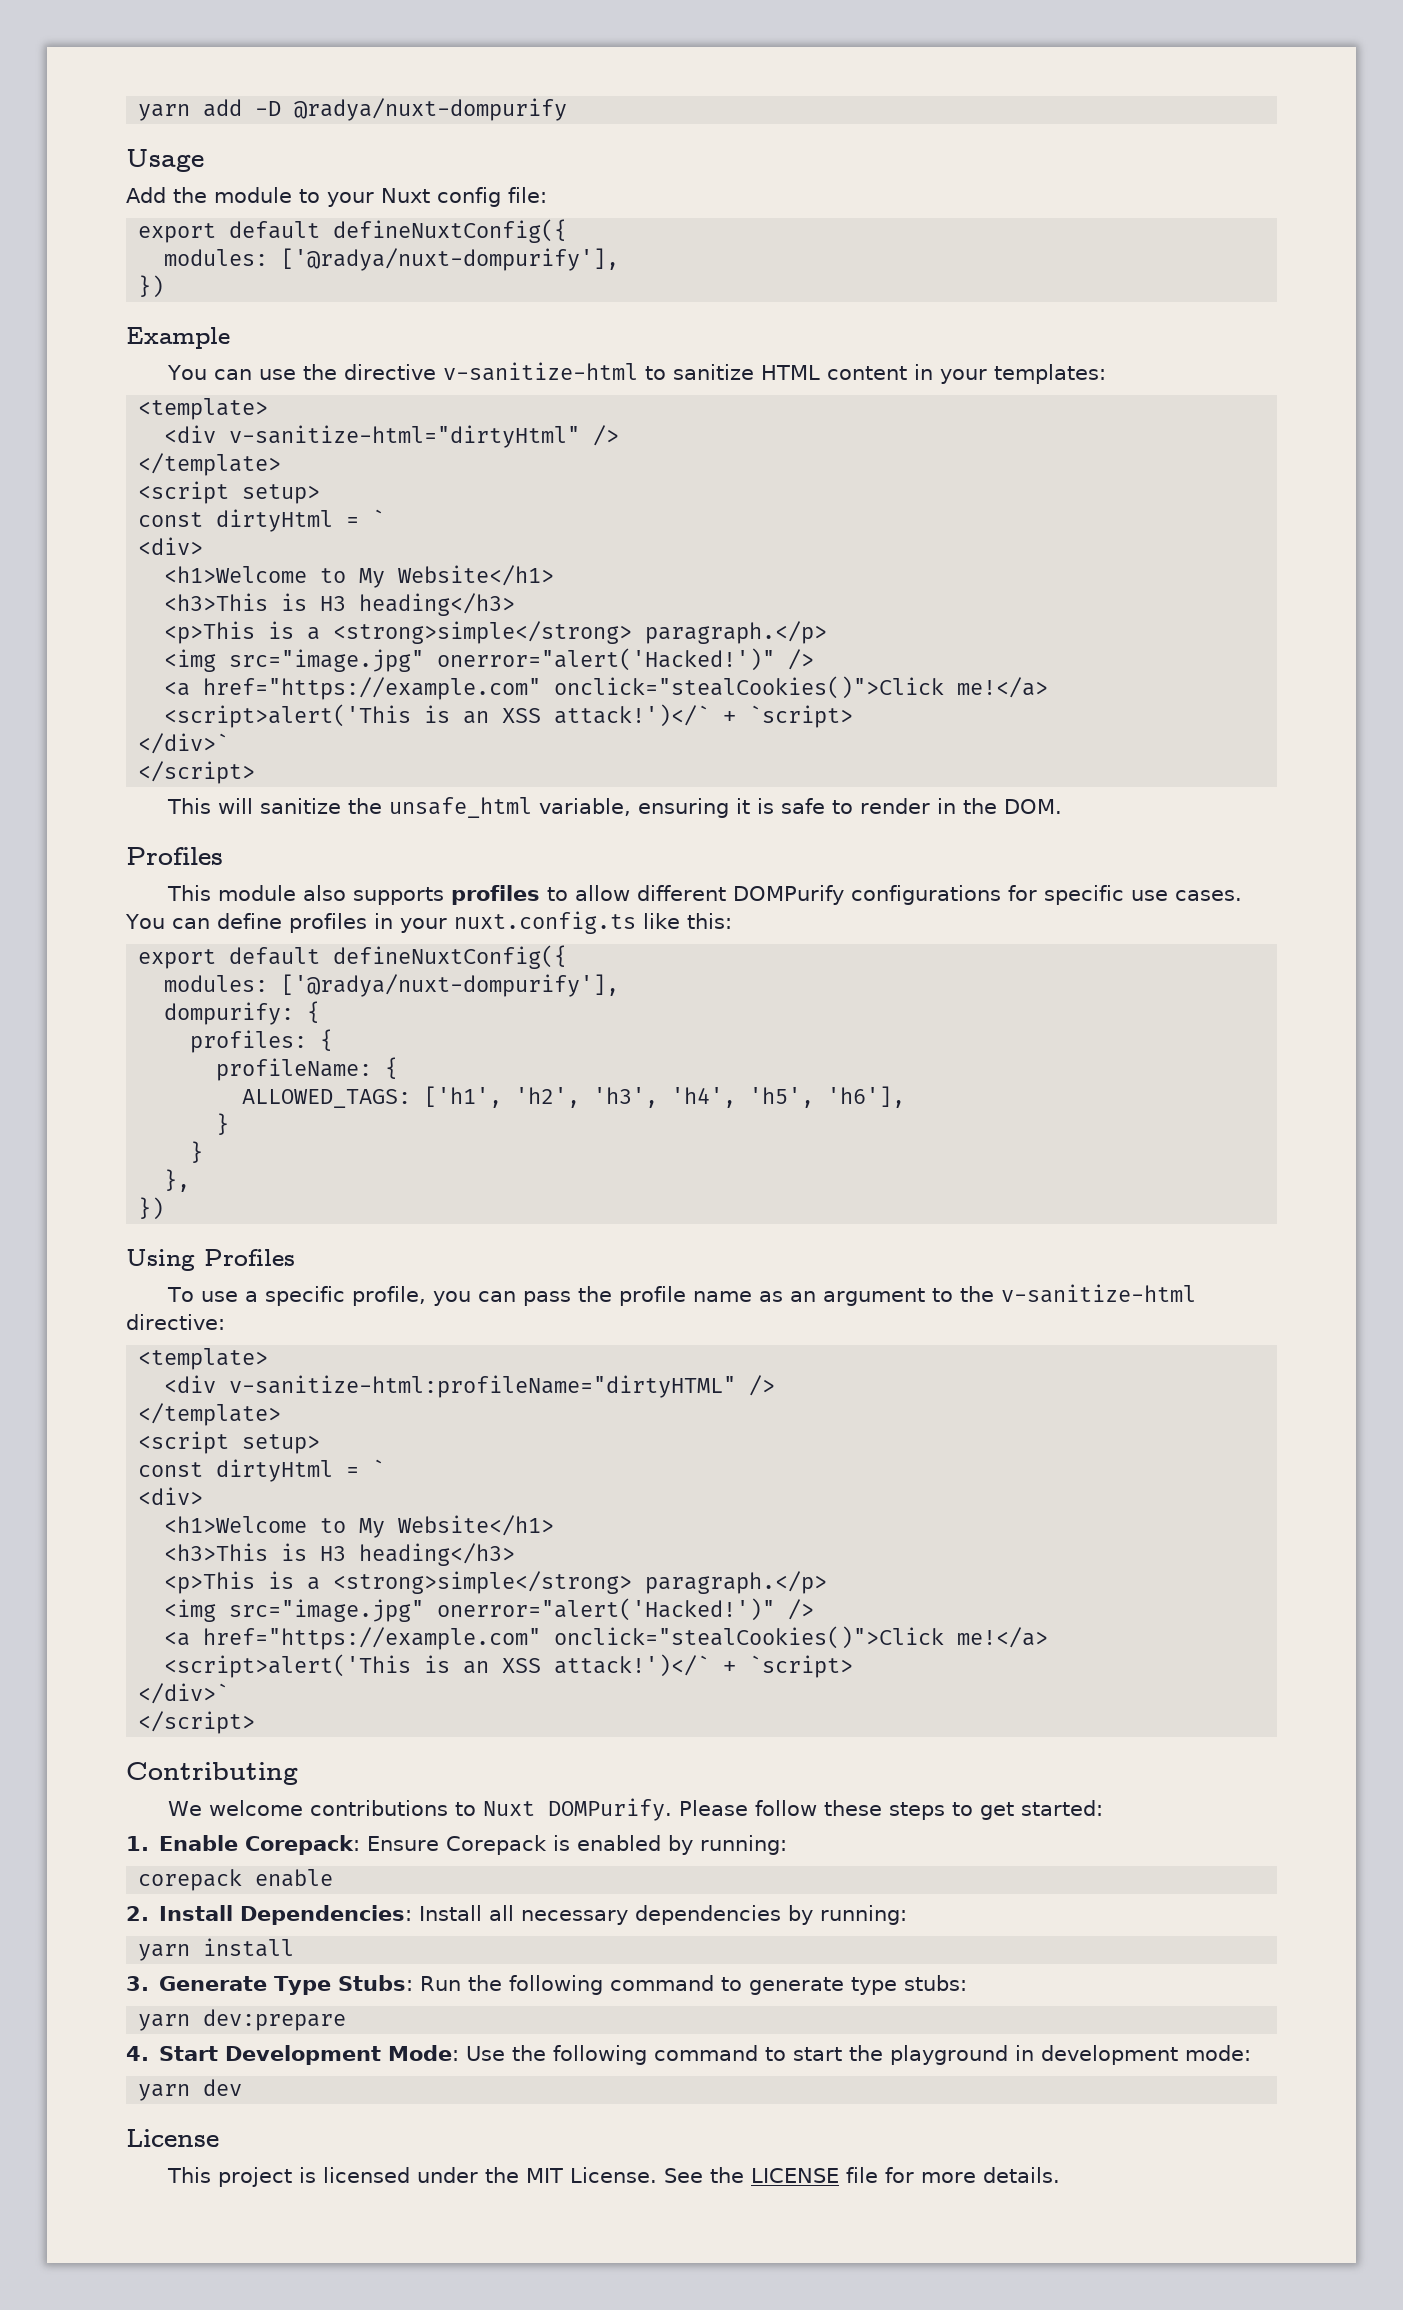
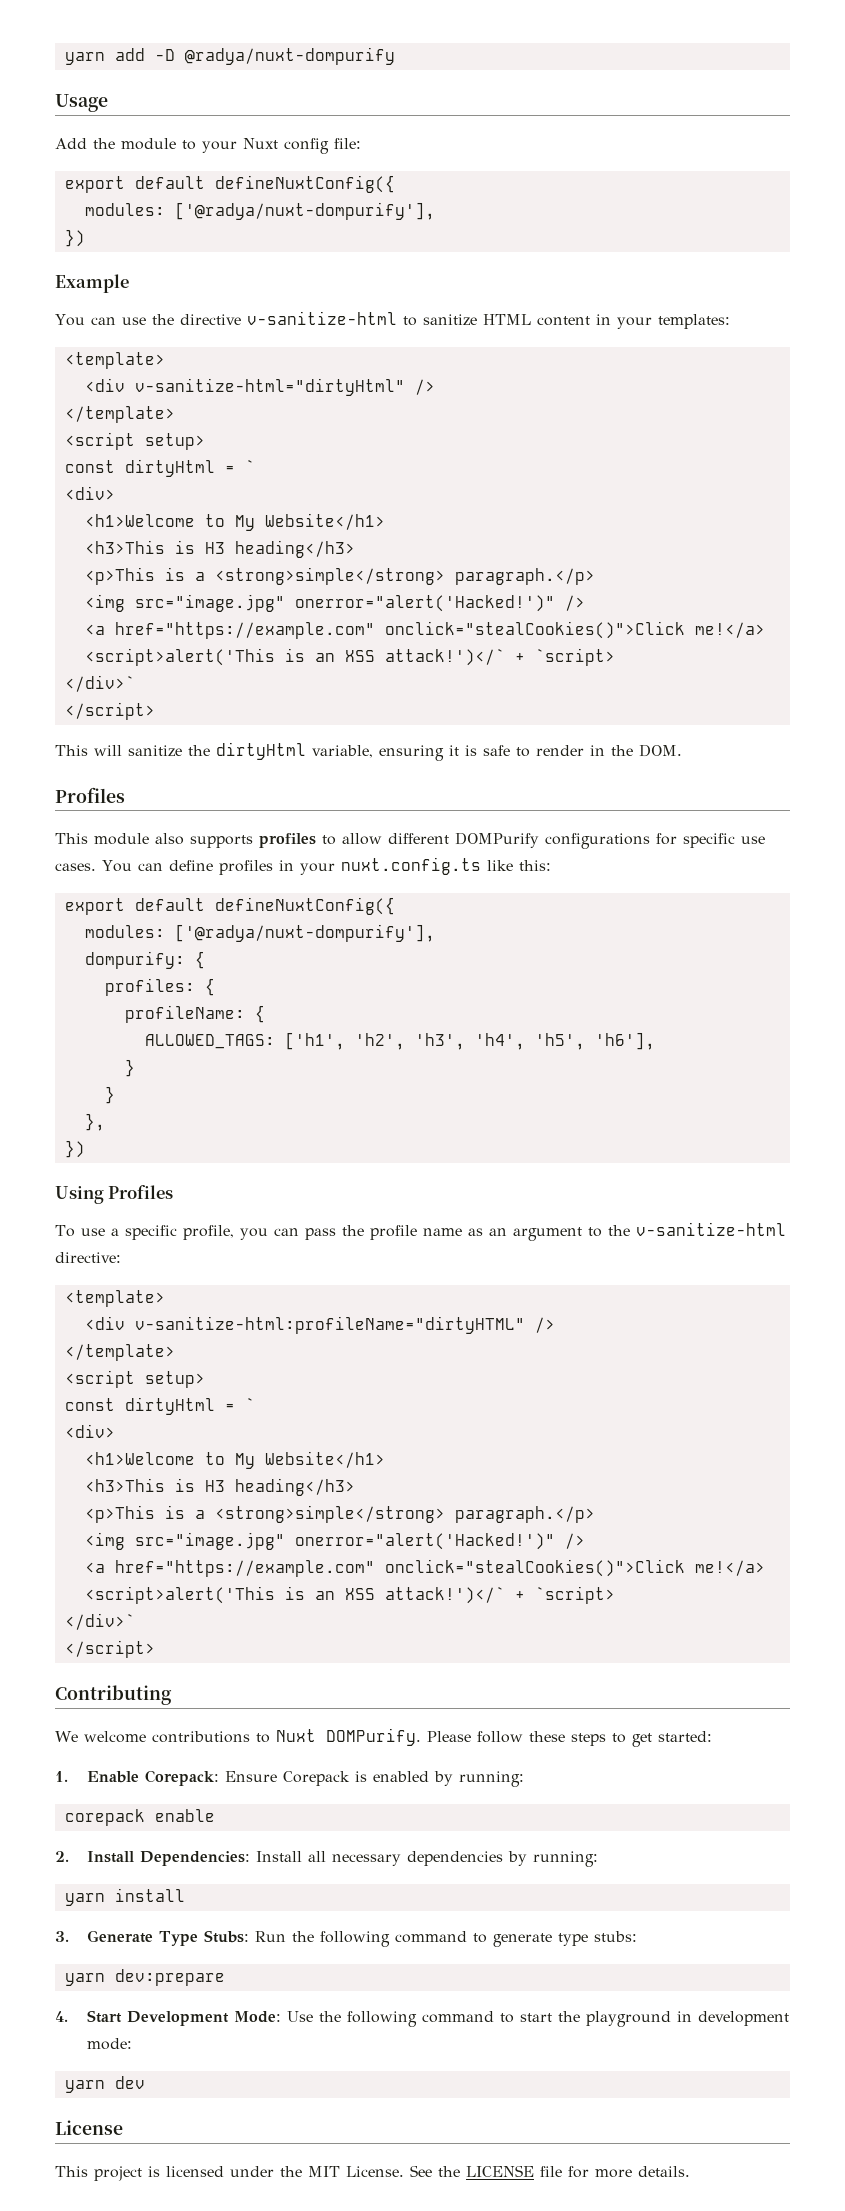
[389,797,533,818] unsafe_html -> [216,742,306,760] dirtyHtml

